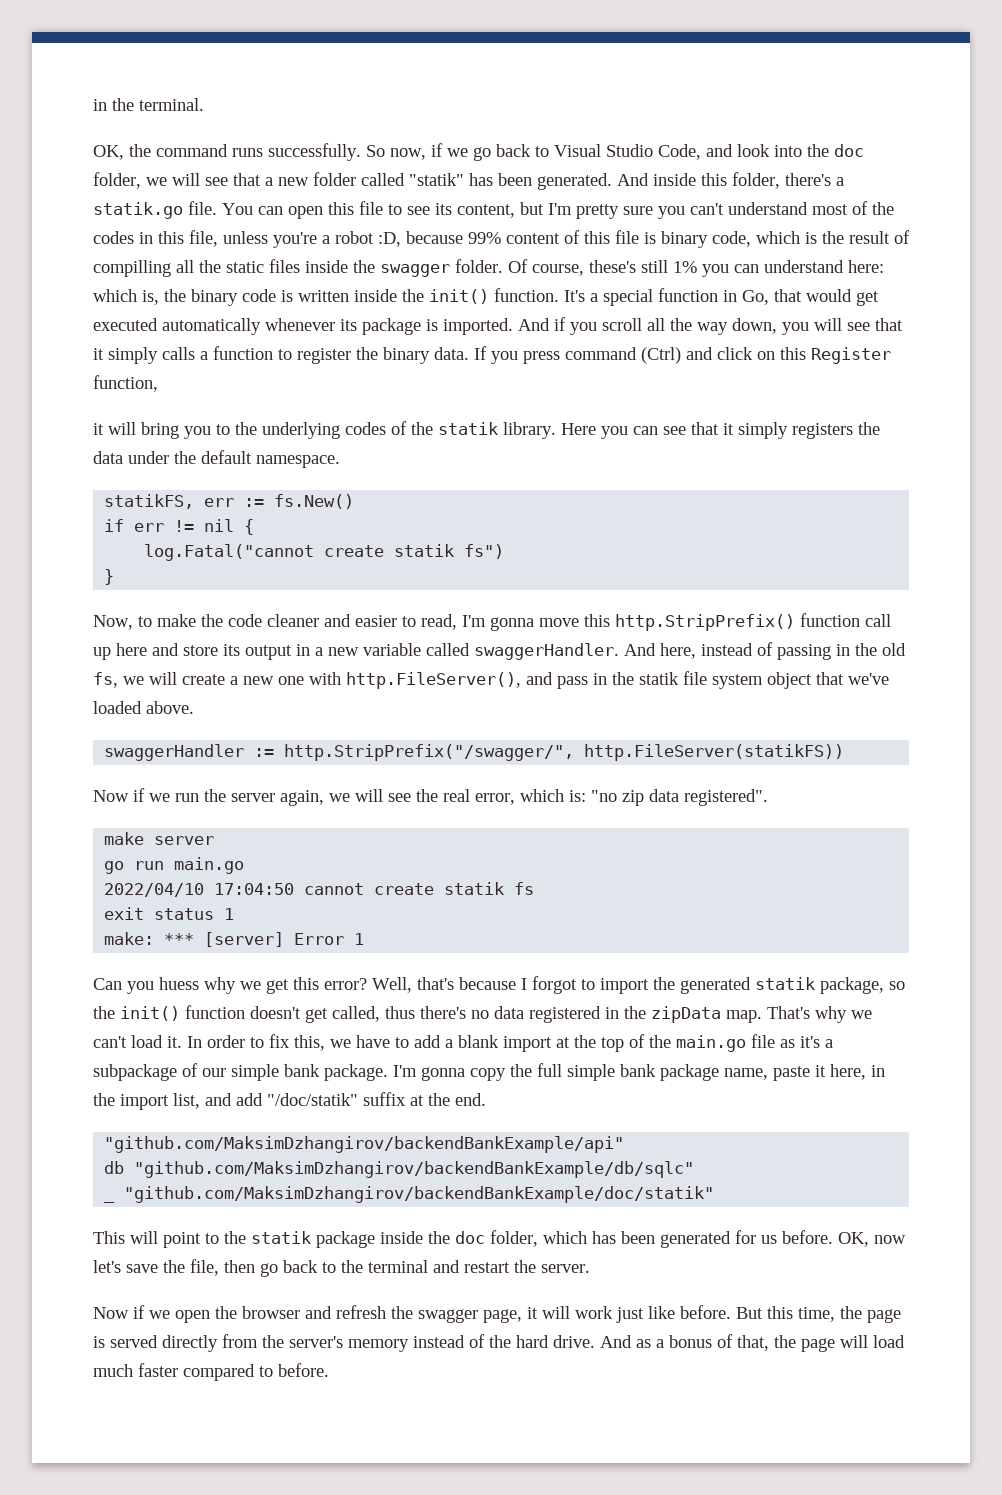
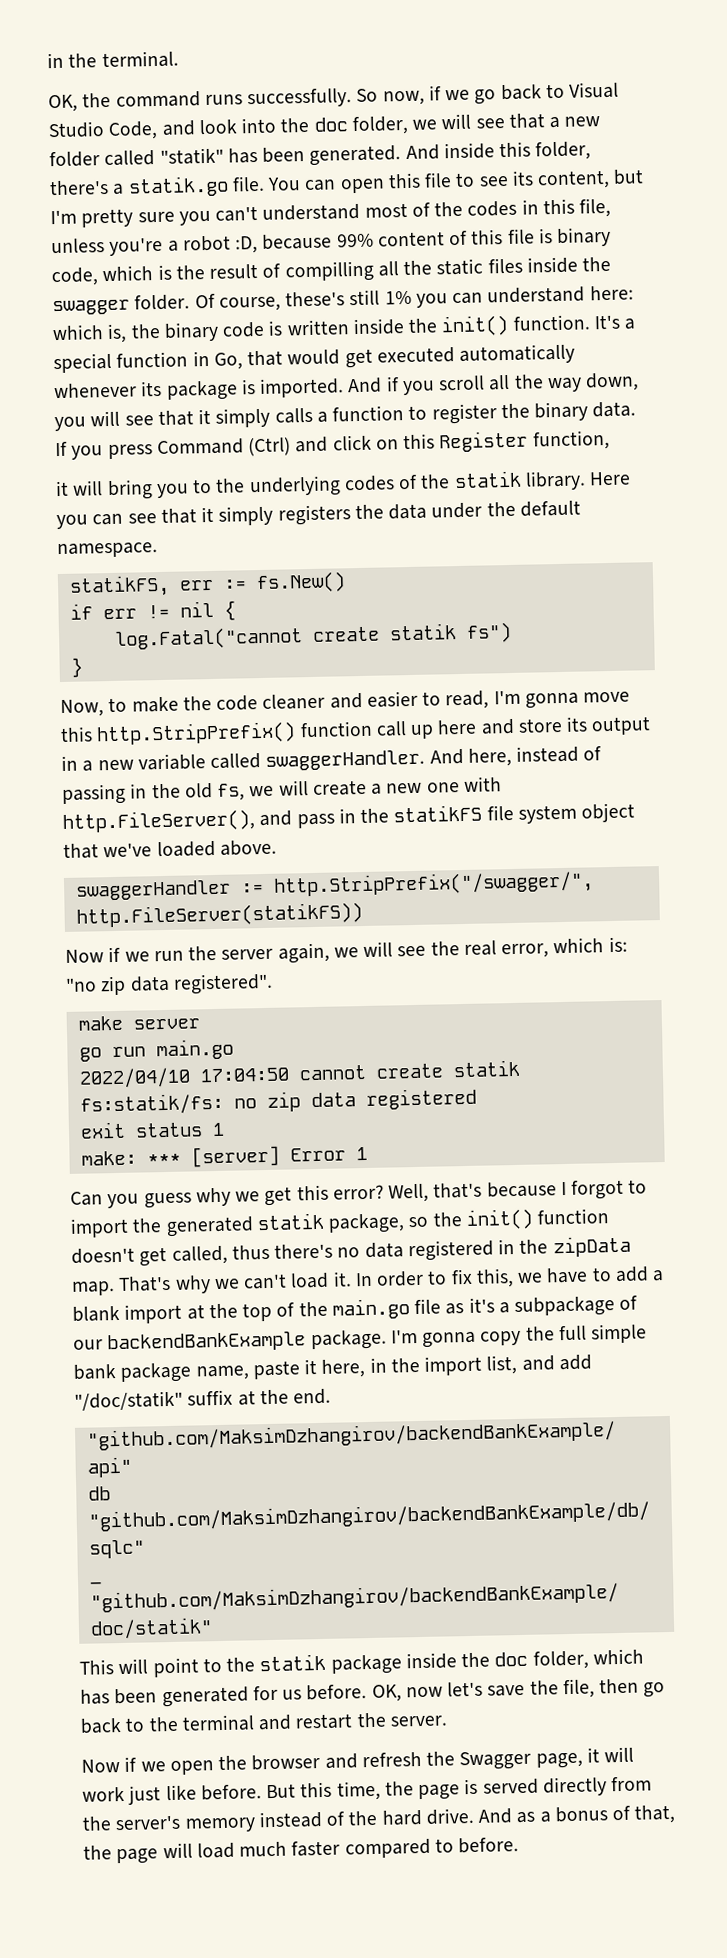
[565,347,637,360] command -> [156,438,244,456] Command
[639,672,679,685] statik -> [393,804,483,823] statikFS
[514,882,535,895] fs -> [79,1087,477,1116] fs:statik/fs: no zip data registered
[159,977,199,990] huess -> [143,1192,192,1209] guess
[231,1064,320,1081] simple bank -> [107,1331,307,1354] backendBankExample
[418,1309,478,1323] swagger -> [459,1750,532,1771] Swagger

